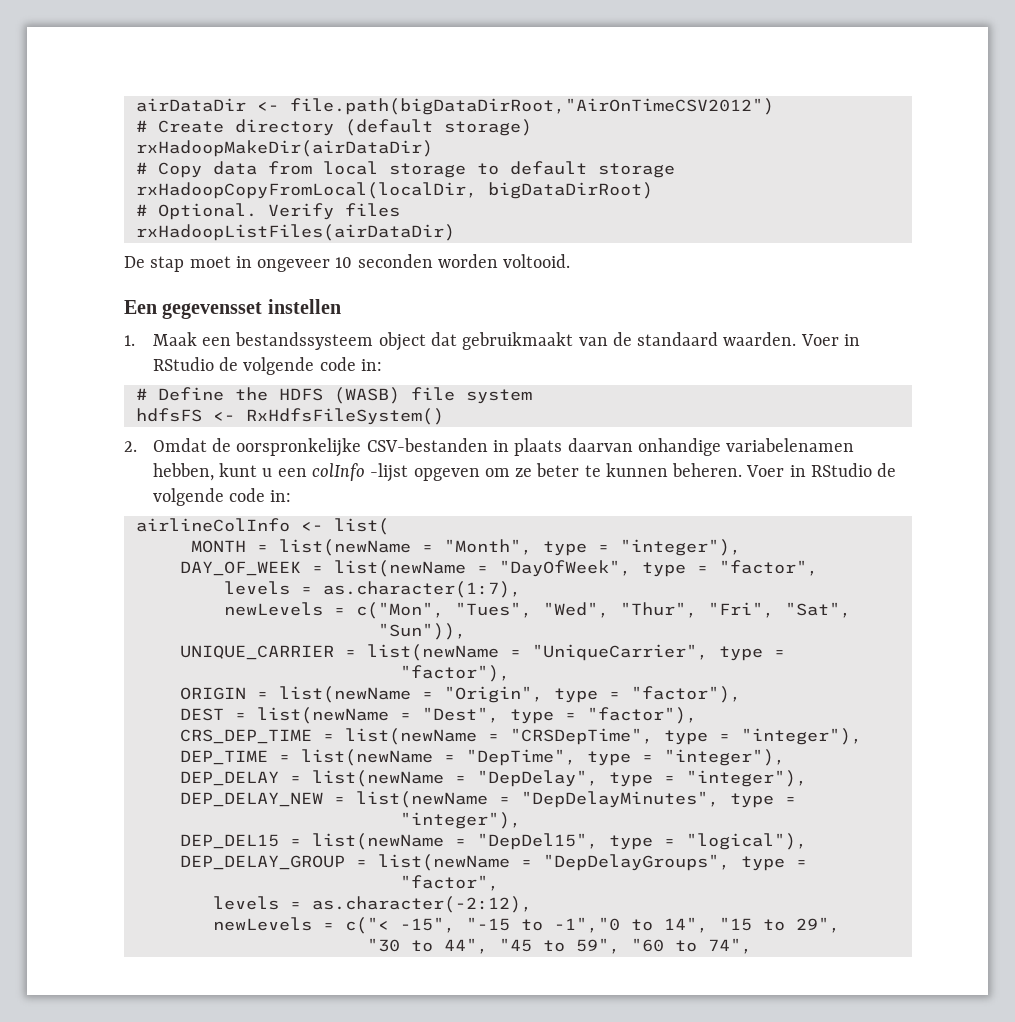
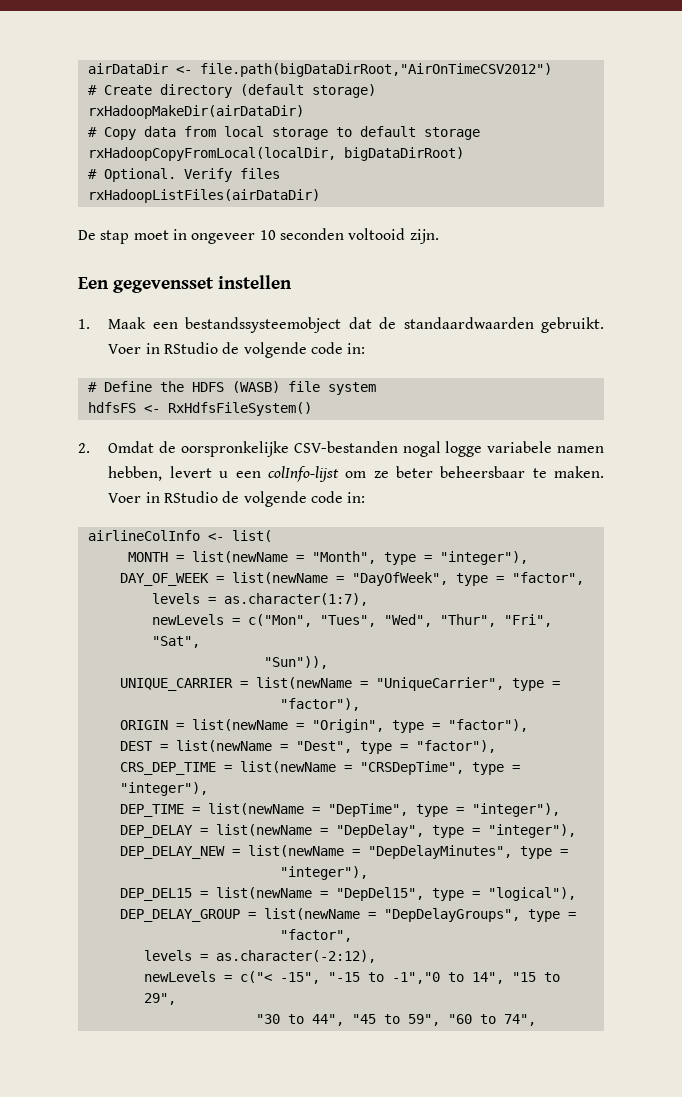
[437,254,571,268] worden voltooid. -> [348,228,439,244] voltooid zijn.
[235,332,797,351] bestandssysteem object dat gebruikmaakt van de standaard waarden. -> [185,317,604,333] bestandssysteemobject dat de standaardwaarden gebruikt.
[493,438,855,456] [152,463,743,482] in plaats daarvan onhandige variabelenamen hebben, kunt u een colInfo -lijst opgeven om ze beter te kunnen beheren. -> [402,441,604,457] [108,466,604,482] nogal logge variabele namen hebben, levert u een colInfo-lijst om ze beter beheersbaar te maken.

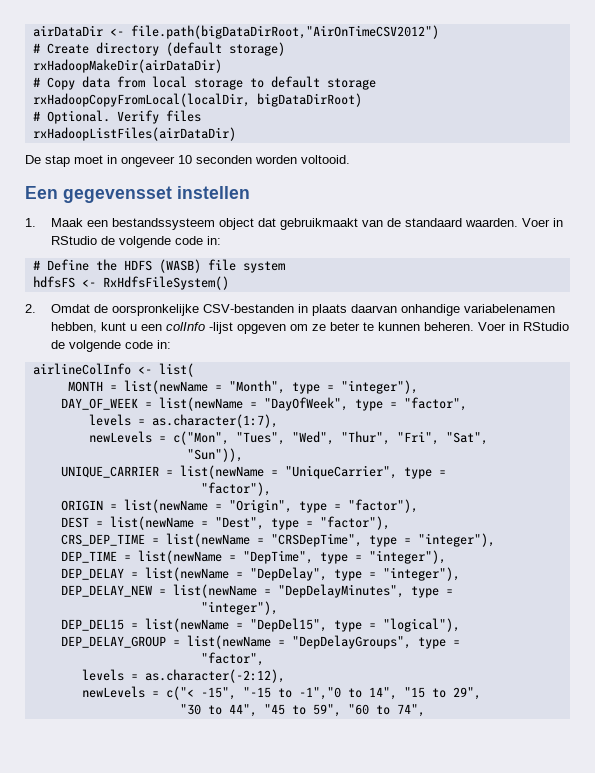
[348,228,439,244] voltooid zijn. -> [255,155,350,164] worden voltooid.
[185,317,604,333] bestandssysteemobject dat de standaardwaarden gebruikt. -> [111,218,518,230] bestandssysteem object dat gebruikmaakt van de standaard waarden.
[402,441,604,457] [108,466,604,482] nogal logge variabele namen hebben, levert u een colInfo-lijst om ze beter beheersbaar te maken. -> [297,304,555,316] [50,322,474,334] in plaats daarvan onhandige variabelenamen hebben, kunt u een colInfo -lijst opgeven om ze beter te kunnen beheren.

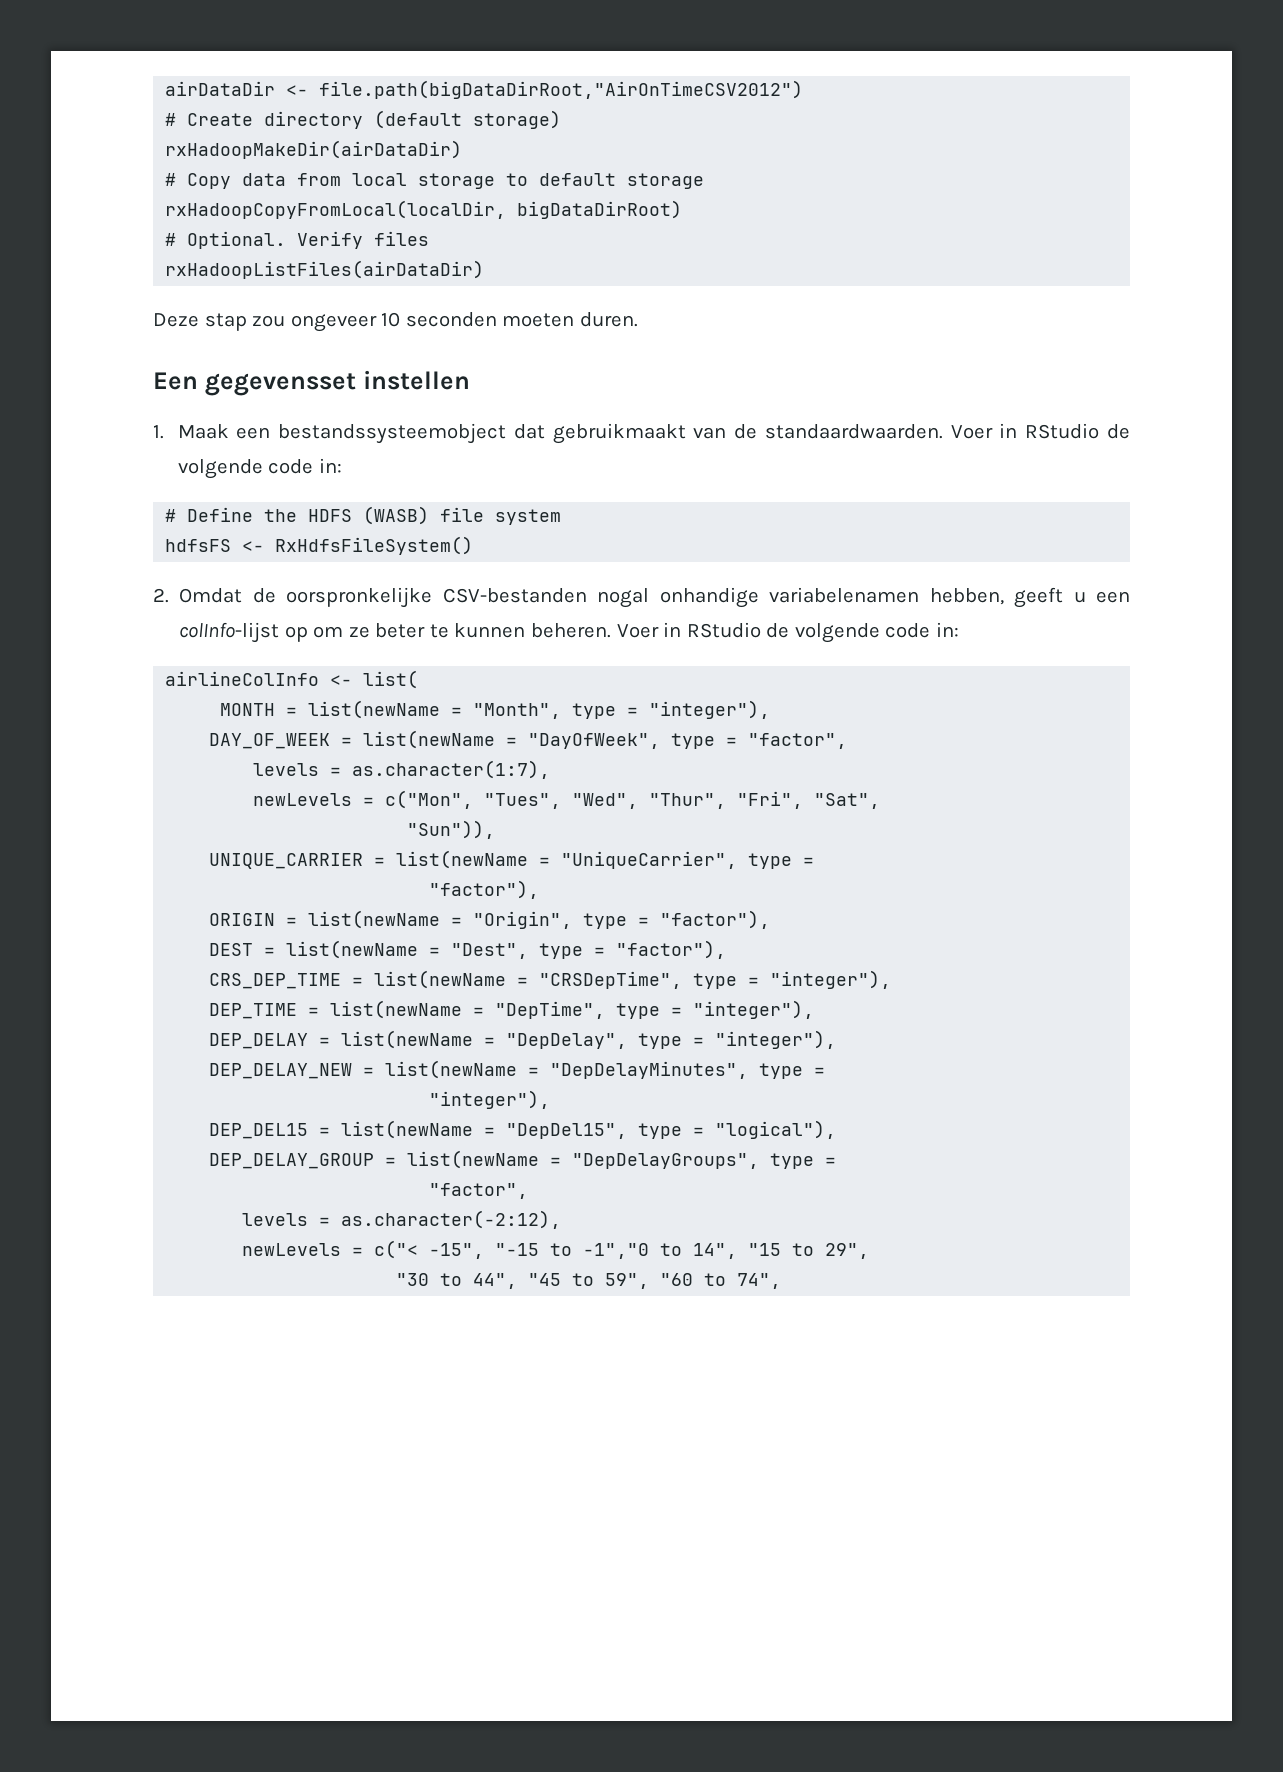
[25,155,117,167] De stap moet in -> [153,313,286,331] Deze stap zou
[255,155,350,164] worden voltooid. -> [502,312,638,327] moeten duren.
[111,218,254,230] bestandssysteem object -> [278,423,507,444] bestandssysteemobject
[404,218,518,227] standaard waarden. -> [764,424,943,439] standaardwaarden.
[297,304,397,316] in plaats daarvan -> [597,588,650,608] nogal
[100,322,126,331] kunt -> [1014,587,1064,608] geeft
[165,322,286,334] colInfo -lijst opgeven -> [179,622,308,643] colInfo-lijst op

